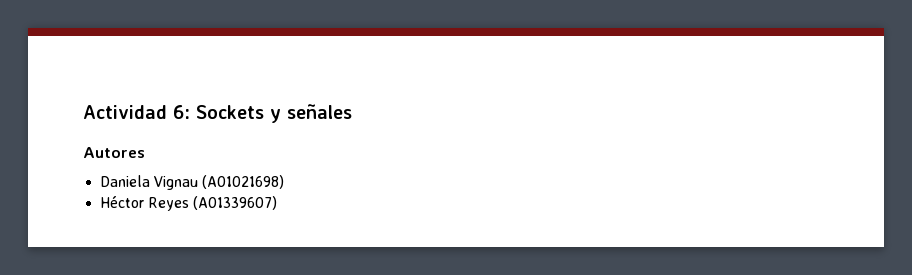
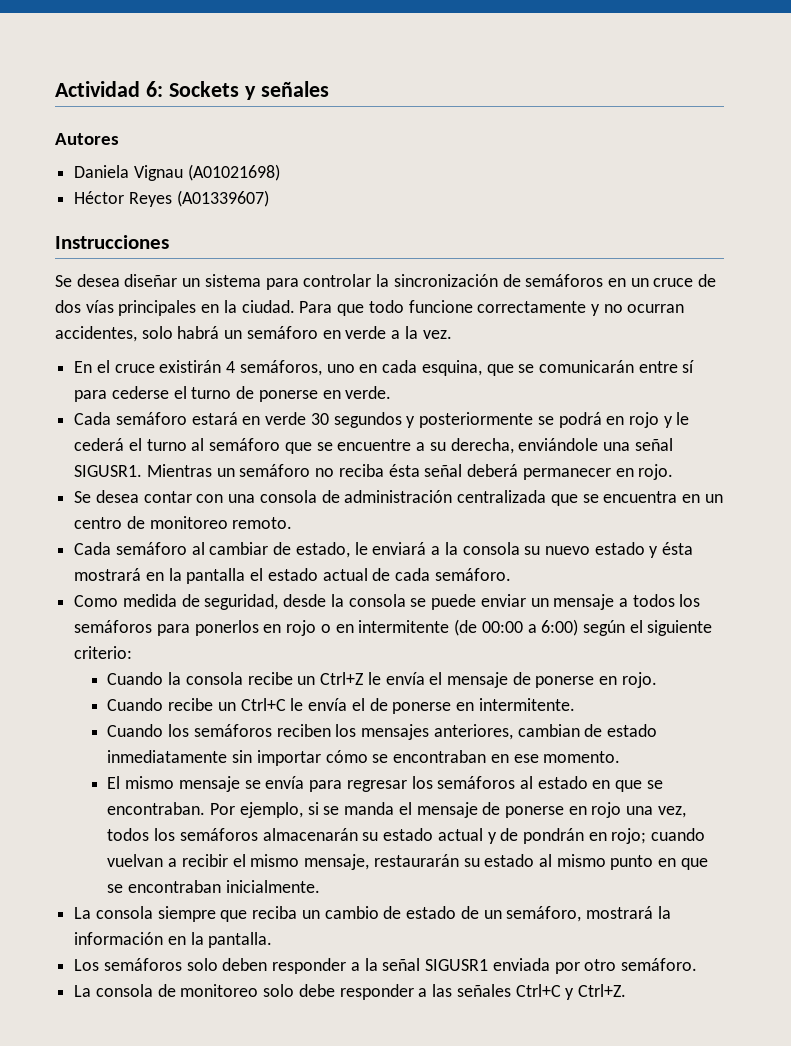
(278, 203) none -> [55,235,169,249] [55,274,717,290] [55,300,685,316] [55,326,452,342] [74,360,695,376] [74,386,392,402] [74,412,690,428] [74,438,673,454] [74,464,674,480] [74,490,723,506] [74,516,293,529] [74,542,694,558] [74,568,511,584] [74,594,701,610] [74,619,713,636] [74,646,133,659] [107,672,657,688] [107,698,575,714] [107,724,657,740] [107,750,621,766] [107,776,663,792] [107,802,686,818] [107,828,706,844] [107,854,708,870] [107,880,320,893] [74,906,671,922] [74,932,273,948] [74,958,697,974] [74,984,626,1000] // Instrucciones // Se desea diseñar un sistema para controlar la sincronización de semáforos en un cruce de dos vías principales en la ciudad. Para que todo funcione correctamente y no ocurran accidentes, solo habrá un semáforo en verde a la vez. // En el cruce existirán 4 semáforos, uno en cada esquina, que se comunicarán entre sí para cederse el turno de ponerse en verde. // Cada semáforo estará en verde 30 segundos y posteriormente se podrá en rojo y le cederá el turno al semáforo que se encuentre a su derecha, enviándole una señal SIGUSR1. Mientras un semáforo no reciba ésta señal deberá permanecer en rojo. // Se desea contar con una consola de administración centralizada que se encuentra en un centro de monitoreo remoto. // Cada semáforo al cambiar de estado, le enviará a la consola su nuevo estado y ésta mostrará en la pantalla el estado actual de cada semáforo. // Como medida de seguridad, desde la consola se puede enviar un mensaje a todos los semáforos para ponerlos en rojo o en intermitente (de 00:00 a 6:00) según el siguiente criterio: // Cuando la consola recibe un Ctrl+Z le envía el mensaje de ponerse en rojo. // Cuando recibe un Ctrl+C le envía el de ponerse en intermitente. // Cuando los semáforos reciben los mensajes anteriores, cambian de estado inmediatamente sin importar cómo se encontraban en ese momento. // El mismo mensaje se envía para regresar los semáforos al estado en que se encontraban. Por ejemplo, si se manda el mensaje de ponerse en rojo una vez, todos los semáforos almacenarán su estado actual y de pondrán en rojo; cuando vuelvan a recibir el mismo mensaje, restaurarán su estado al mismo punto en que se encontraban inicialmente. // La consola siempre que reciba un cambio de estado de un semáforo, mostrará la información en la pantalla. // Los semáforos solo deben responder a la señal SIGUSR1 enviada por otro semáforo. // La consola de monitoreo solo debe responder a las señales Ctrl+C y Ctrl+Z.

